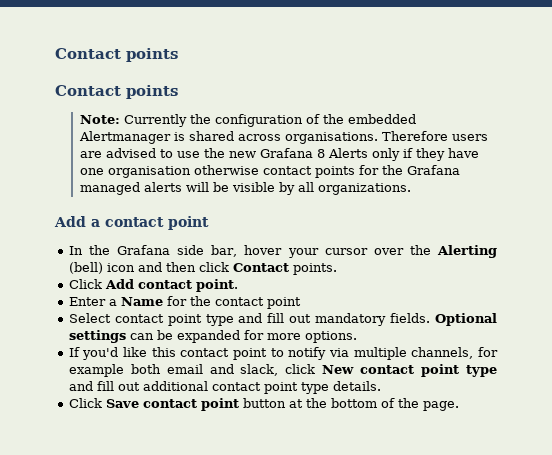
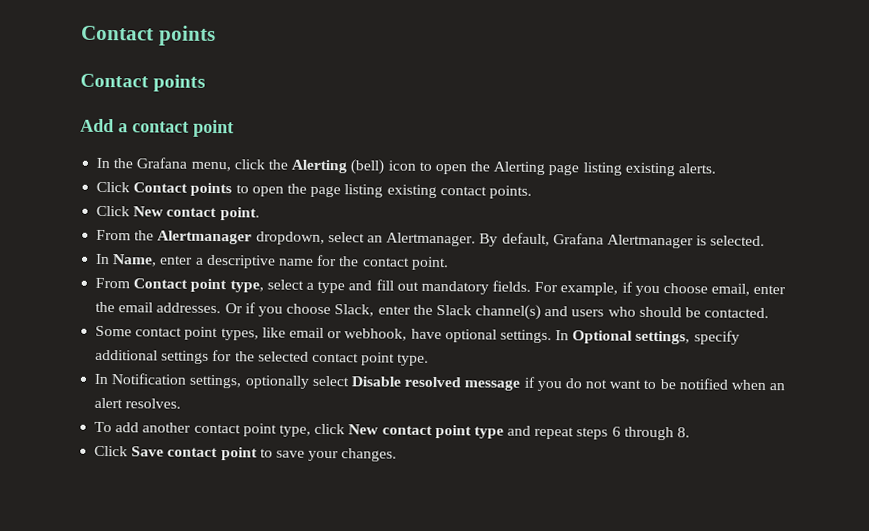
[79,114,416,127] [78,131,488,144] [79,148,479,161] [79,165,460,178] [79,182,411,195] // Note: Currently the configuration of the embedded Alertmanager is shared across organisations. Therefore users are advised to use the new Grafana 8 Alerts only if they have one organisation otherwise contact points for the Grafana managed alerts will be visible by all organizations. -> (207, 83) none
[177,245,497,258] [68,262,289,274] side bar, hover your cursor over the Alerting (bell) icon and then click Contact -> [190,159,717,177] [96,181,487,199] menu, click the Alerting (bell) icon to open the Alerting page listing existing alerts. // Click Contact points to open the page listing existing contact
[104,279,238,292] [68,296,301,309] [68,313,202,326] Add contact point. // Enter a Name for the contact point // Select contact point -> [133,206,260,221] [96,229,766,249] [96,253,449,271] [95,277,314,293] New contact point. // From the Alertmanager dropdown, select an Alertmanager. By default, Grafana Alertmanager is selected. // In Name, enter a descriptive name for the contact point. // From Contact point type, select a
[435,313,497,326] [68,330,357,343] [68,347,499,360] [68,364,279,377] Optional settings can be expanded for more options. // If you'd like this contact point to notify via multiple channels, for example both email and slack, -> [534,281,787,297] [95,301,770,320] [95,325,740,345] [95,349,430,366] [94,373,786,392] [94,397,182,409] [94,421,311,437] For example, if you choose email, enter the email addresses. Or if you choose Slack, enter the Slack channel(s) and users who should be contacted. // Some contact point types, like email or webhook, have optional settings. In Optional settings, specify additional settings for the selected contact point type. // In Notification settings, optionally select Disable resolved message if you do not want to be notified when an alert resolves. // To add another contact point type,
[96,381,381,394] [68,398,459,411] fill out additional contact point type details. // Click Save contact point button at the bottom of the page. -> [534,426,691,441] [94,445,398,462] repeat steps 6 through 8. // Click Save contact point to save your changes.

